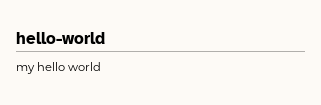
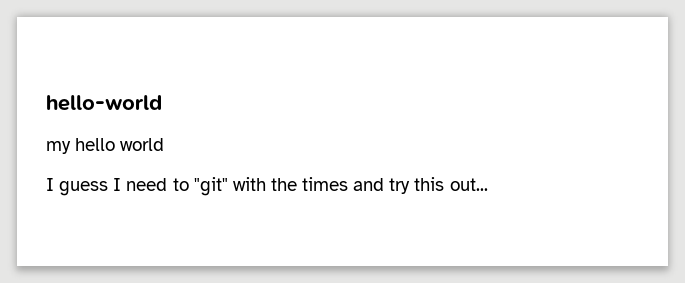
(102, 66) none -> [46,177,488,196] // I guess I need to "git" with the times and try this out...

